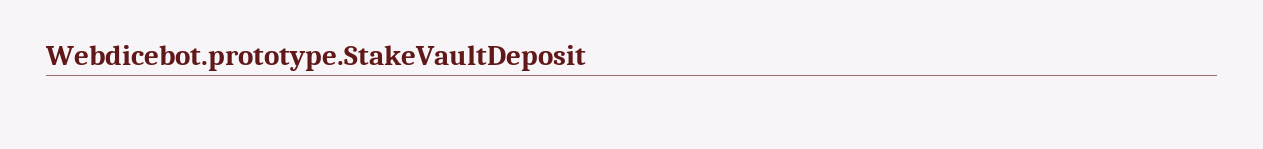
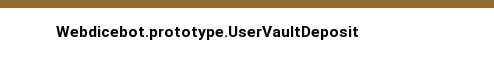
[45,45,586,71] Webdicebot.prototype.StakeVaultDeposit -> [56,26,359,40] Webdicebot.prototype.UserVaultDeposit

